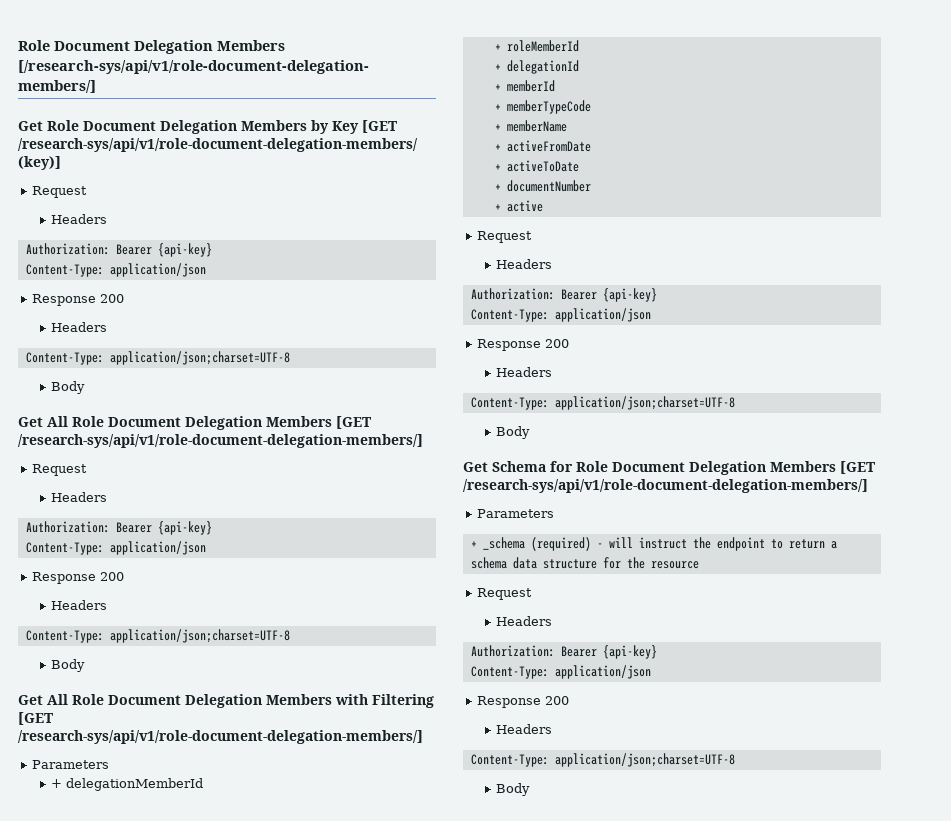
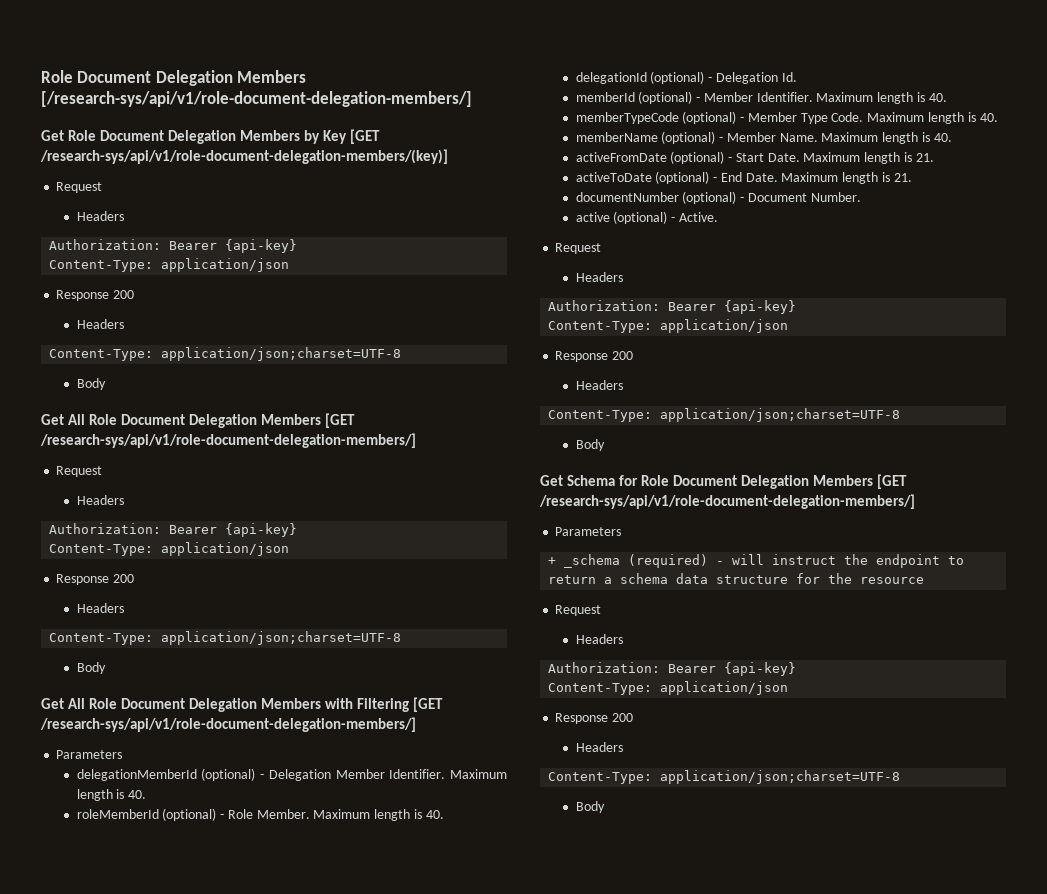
[51,779,63,788] + -> (123, 754) none
[494,40,579,52] [494,60,579,74] [494,80,555,92] [494,100,591,114] [494,120,567,132] [494,140,591,152] [494,160,579,172] [494,180,591,192] [494,200,543,212] // + roleMemberId // + delegationId // + memberId // + memberTypeCode // + memberName // + activeFromDate // + activeToDate // + documentNumber // + active -> [201,768,507,781] [76,789,147,801] [76,808,444,821] [575,71,797,84] [575,91,947,104] [575,111,998,124] [575,131,952,144] [575,151,934,164] [575,171,912,184] [575,191,861,204] [575,211,718,224] (optional) - Delegation Member Identifier. Maximum length is 40. // roleMemberId (optional) - Role Member. Maximum length is 40. // delegationId (optional) - Delegation Id. // memberId (optional) - Member Identifier. Maximum length is 40. // memberTypeCode (optional) - Member Type Code. Maximum length is 40. // memberName (optional) - Member Name. Maximum length is 40. // activeFromDate (optional) - Start Date. Maximum length is 21. // activeToDate (optional) - End Date. Maximum length is 21. // documentNumber (optional) - Document Number. // active (optional) - Active.

